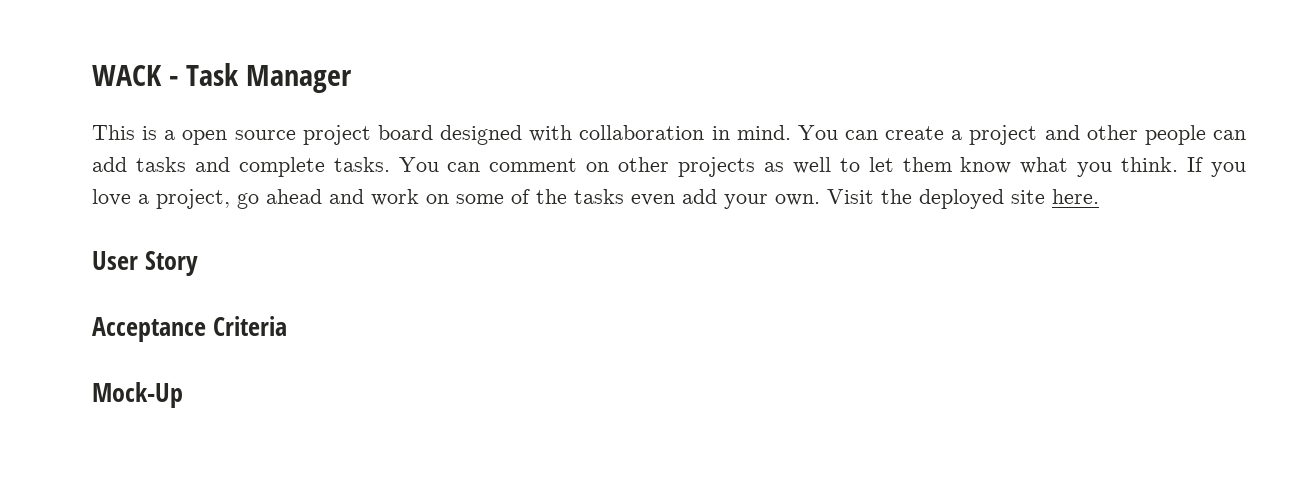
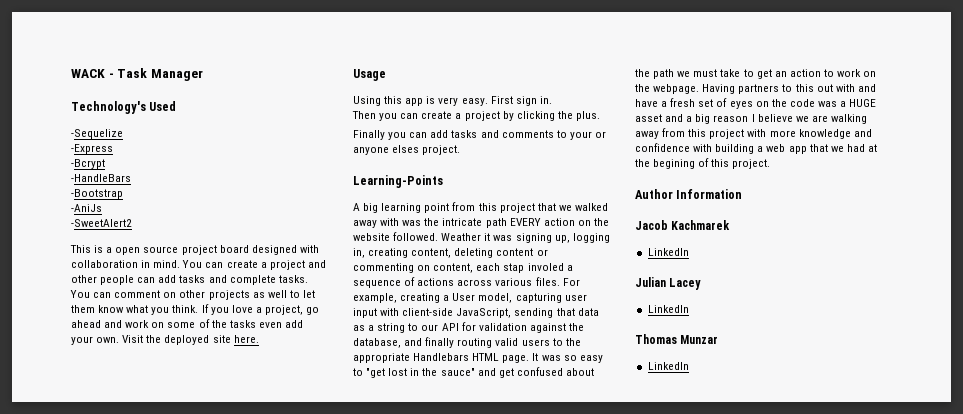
(352, 79) none -> [71,101,177,114] [71,129,123,139] [71,144,113,154] [71,159,105,169] [71,174,131,182] [71,189,123,199] [71,204,102,212] [71,219,132,227] // Technology's Used // -Sequelize // -Express // -Bcrypt // -HandleBars // -Bootstrap // -AniJs // -SweetAlert2
[92,251,199,276] [92,316,288,342] [92,382,183,408] User Story // Acceptance Criteria // Mock-Up -> [353,69,386,81] [353,96,552,106] [352,111,600,121] [353,130,606,140] [353,145,461,155] [353,175,443,188] [353,202,608,213] [353,218,609,228] [353,232,610,243] [353,248,548,258] [353,263,573,273] [353,277,580,288] [353,293,587,303] [353,308,599,318] [353,322,584,333] [353,337,581,348] [353,353,603,363] [353,367,594,378] [635,69,877,79] [635,84,876,94] [635,98,877,109] [635,114,867,124] [635,128,872,139] [635,143,877,154] [635,158,771,169] [635,189,743,199] [635,220,731,230] [647,248,689,256] [635,277,702,290] [647,305,689,313] [635,334,719,344] [647,362,689,370] Usage // Using this app is very easy. First sign in. // Then you can create a project by clicking the plus. // Finally you can add tasks and comments to your or anyone elses project. // Learning-Points // A big learning point from this project that we walked away with was the intricate path EVERY action on the website followed. Weather it was signing up, logging in, creating content, deleting content or commenting on content, each stap involed a sequence of actions across various files. For example, creating a User model, capturing user input with client-side JavaScript, sending that data as a string to our API for validation against the database, and finally routing valid users to the appropriate Handlebars HTML page. It was so easy to "get lost in the sauce" and get confused about the path we must take to get an action to work on the webpage. Having partners to this out with and have a fresh set of eyes on the code was a HUGE asset and a big reason I believe we are walking away from this project with more knowledge and confidence with building a web app that we had at the begining of this project. // Author Information // Jacob Kachmarek // LinkedIn // Julian Lacey // LinkedIn // Thomas Munzar // LinkedIn

